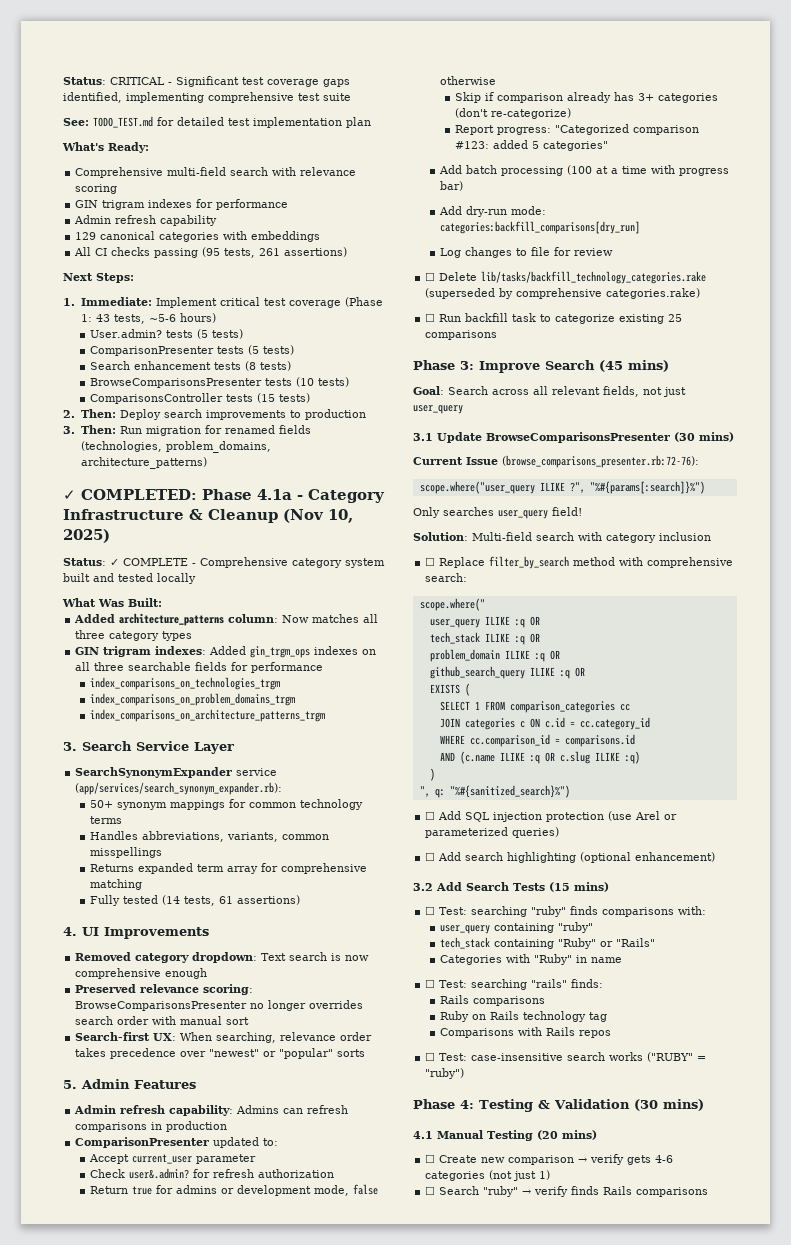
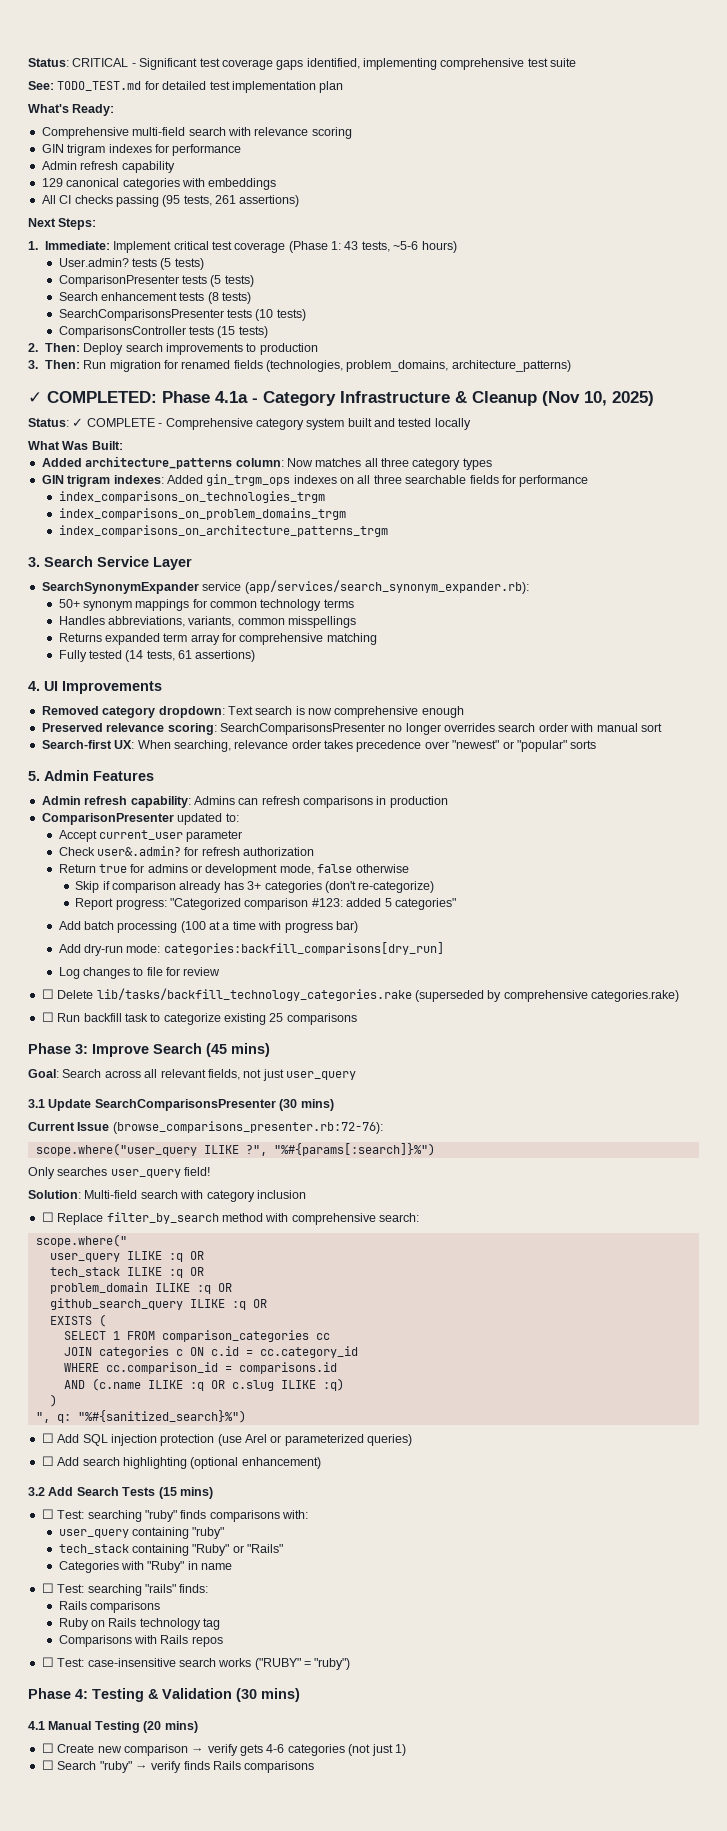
[90,378,263,388] BrowseComparisonsPresenter -> [58,309,224,321] SearchComparisonsPresenter
[75,1001,248,1011] BrowseComparisonsPresenter -> [219,723,385,735] SearchComparisonsPresenter
[486,432,670,443] BrowseComparisonsPresenter -> [94,1099,276,1111] SearchComparisonsPresenter

